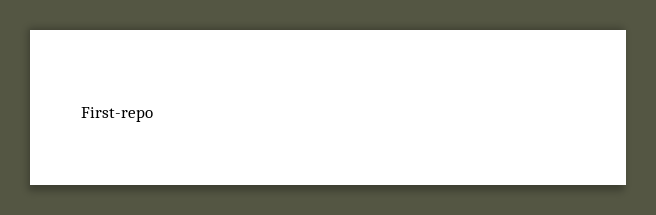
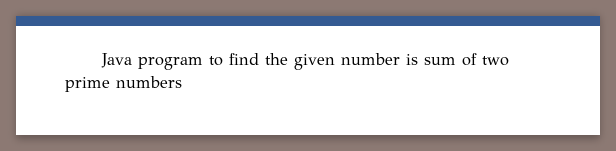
[81,107,153,122] First-repo -> [100,53,509,70] [65,76,182,92] Java program to find the given number is sum of two prime numbers

